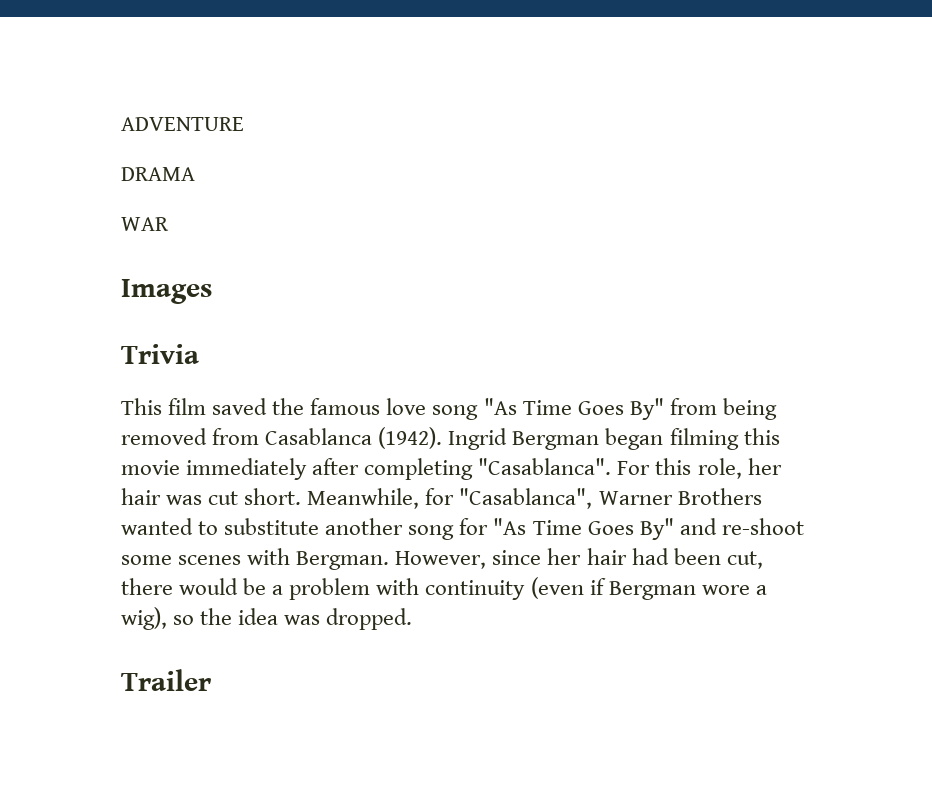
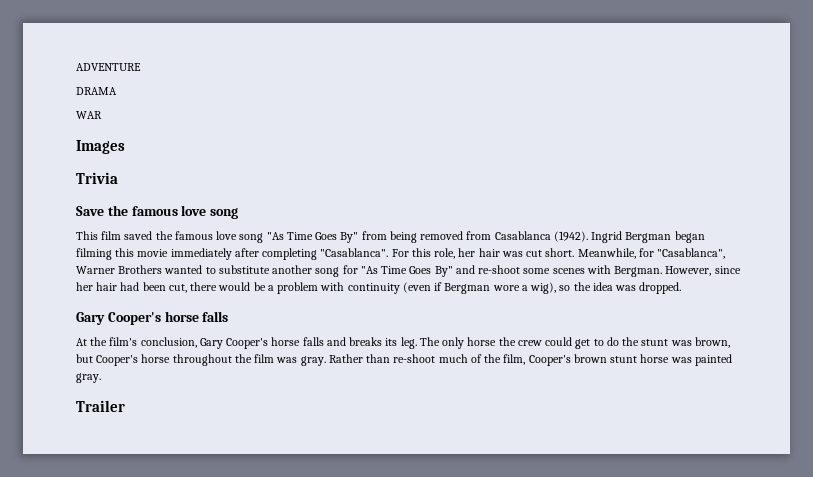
(199, 354) none -> [76,205,239,219] // Save the famous love song
(413, 619) none -> [76,311,229,325] [76,337,730,349] [76,354,732,366] [76,373,101,383] // Gary Cooper's horse falls // At the film's conclusion, Gary Cooper's horse falls and breaks its leg. The only horse the crew could get to do the stunt was brown, but Cooper's horse throughout the film was gray. Rather than re-shoot much of the film, Cooper's brown stunt horse was painted gray.

